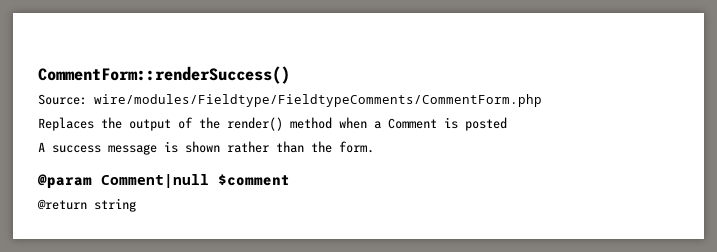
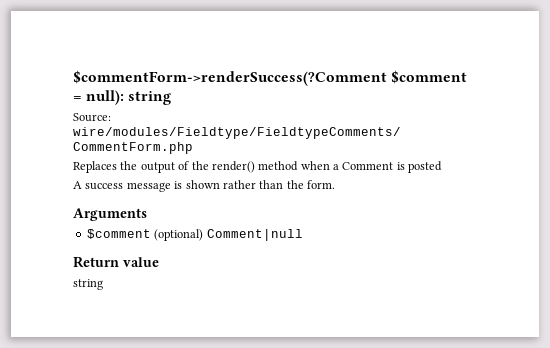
[38,66,290,84] CommentForm::renderSuccess() -> [73,70,468,86] [73,90,172,105] $commentForm->renderSuccess(?Comment $comment = null): string
[38,174,92,189] @param -> [73,208,147,221] [86,229,204,241] Arguments // $comment (optional)
[218,174,290,186] [37,199,87,210] $comment // @return -> [73,256,159,268] // Return value //

